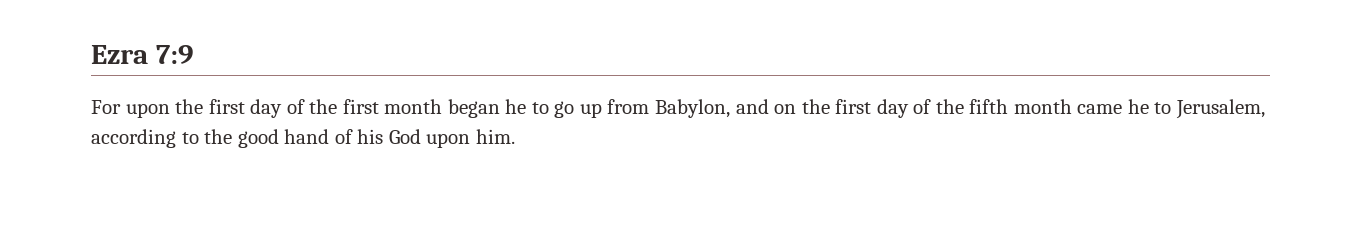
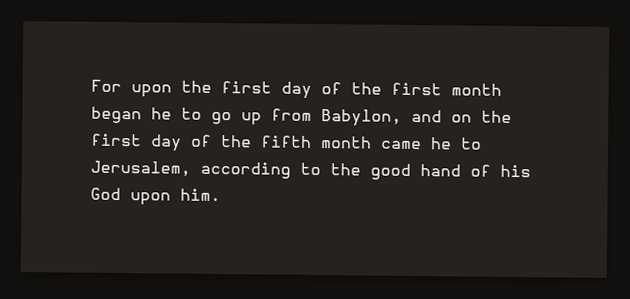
[91,45,193,64] Ezra 7:9 // -> (91, 86) none

